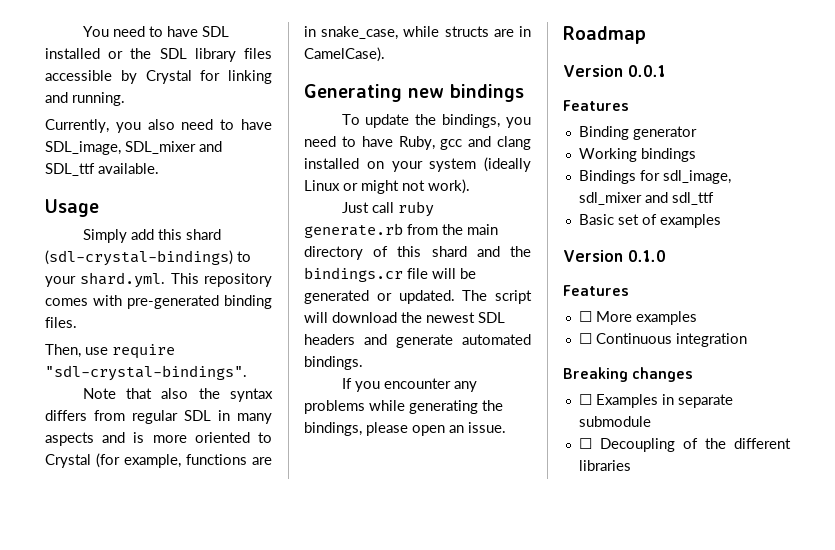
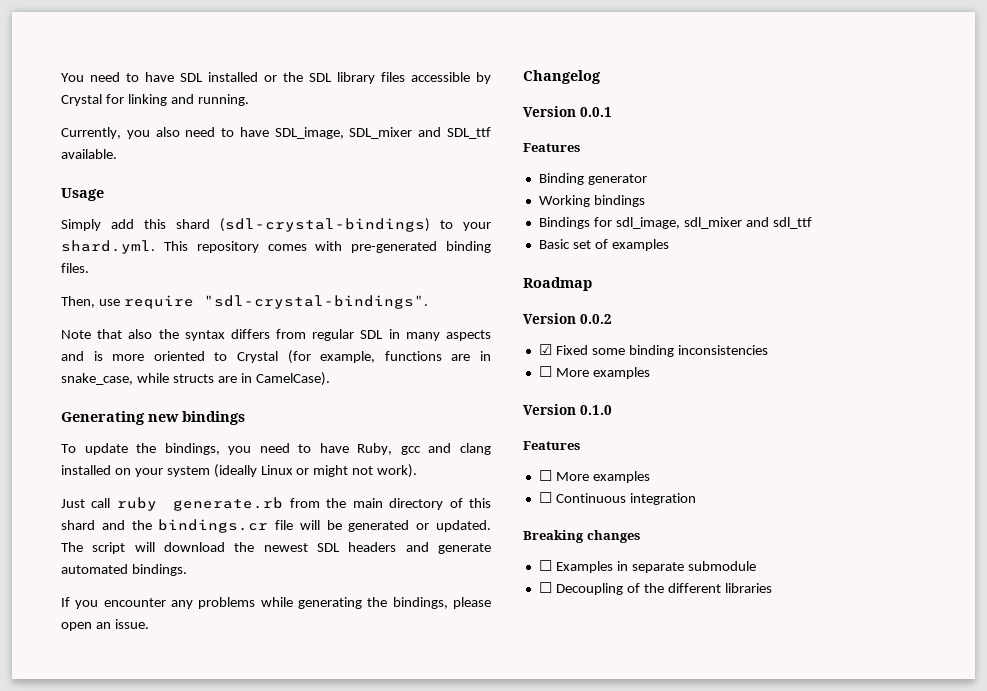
[563,26,646,44] Roadmap -> [523,70,601,84] Changelog
(721, 221) none -> [523,277,592,291] [523,313,612,324] [538,344,768,357] [538,366,650,379] // Roadmap // Version 0.0.2 // ☑ Fixed some binding inconsistencies // ☐ More examples

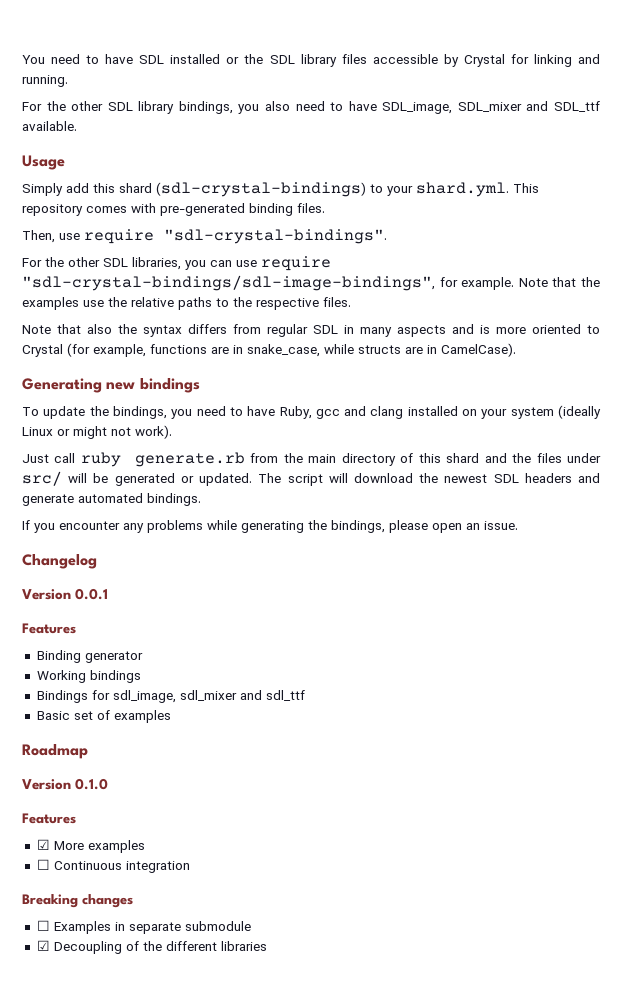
[61,127,121,139] Currently, -> [22,101,233,114] For the other SDL library bindings,
(428, 302) none -> [22,256,331,271] [22,275,601,291] [22,297,351,310] // For the other SDL libraries, you can use require "sdl-crystal-bindings/sdl-image-bindings", for example. Note that the examples use the relative paths to the respective files.
[158,519,294,533] bindings.cr file -> [536,453,602,463] [22,471,62,486] files under src/
[523,313,612,324] [538,344,768,357] [538,366,650,379] // Version 0.0.2 // ☑ Fixed some binding inconsistencies // ☐ More examples -> (88, 751) none
[538,470,552,481] ☐ -> [36,839,50,850] ☑
[538,582,552,593] ☐ -> [36,940,50,951] ☑

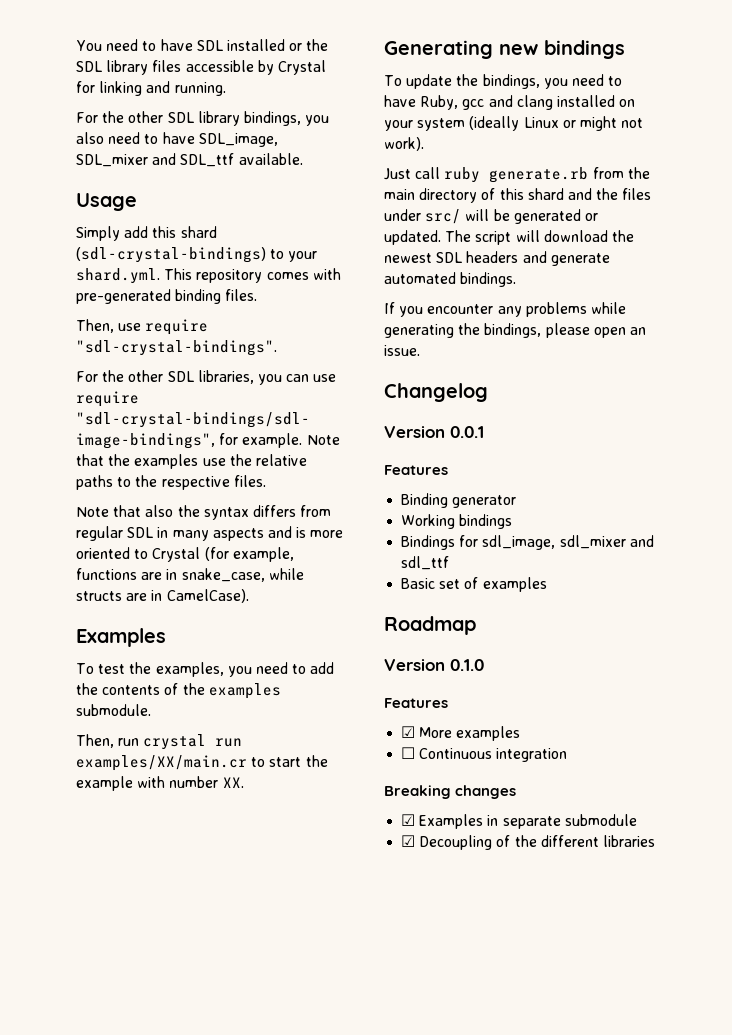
(516, 350) none -> [76,628,166,647] [76,662,335,677] [76,683,281,699] [76,704,151,716] [76,734,243,750] [76,755,328,771] [76,776,244,791] // Examples // To test the examples, you need to add the contents of the examples submodule. // Then, run crystal run examples/XX/main.cr to start the example with number XX.
[36,920,50,931] ☐ -> [401,814,416,826] ☑

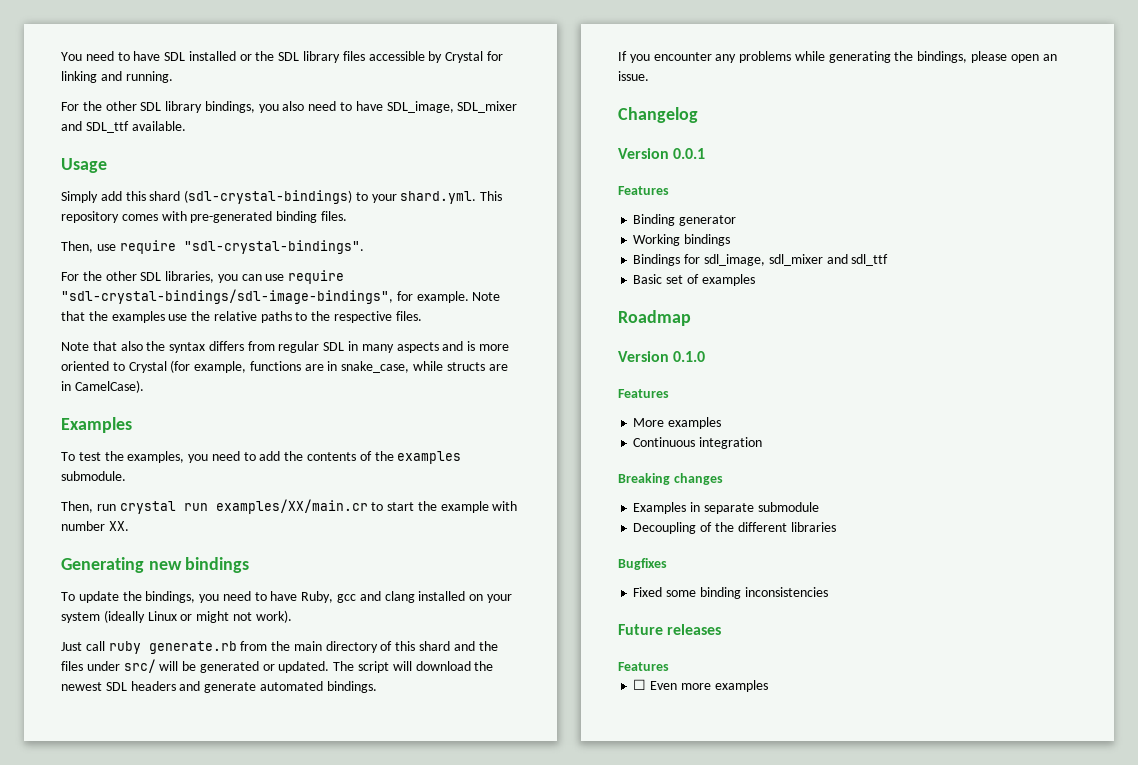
[401,726,416,738] ☑ -> (669, 393) none
[401,747,416,759] ☐ -> (722, 423) none
[401,814,416,826] ☑ -> (723, 479) none
[401,835,416,847] ☑ -> (819, 507) none
(655, 841) none -> [618,558,667,570] [633,587,828,599] [618,624,722,635] [618,662,669,671] [633,679,768,692] // Bugfixes // Fixed some binding inconsistencies // Future releases // Features // ☐ Even more examples

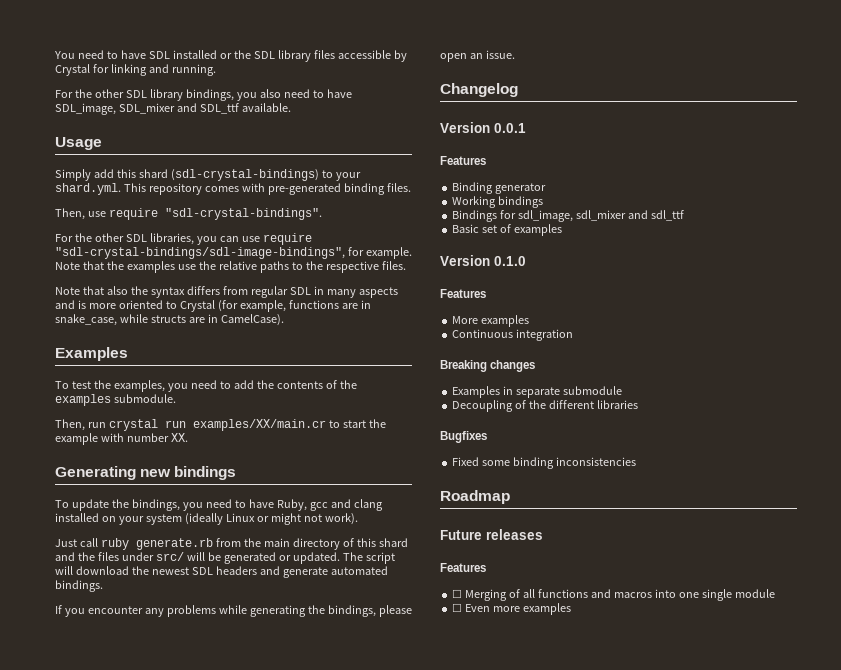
[618,310,691,326] // Roadmap -> (563, 230) none
(828, 592) none -> [440,490,510,504] // Roadmap
(669, 666) none -> [452,589,775,601] // ☐ Merging of all functions and macros into one single module

